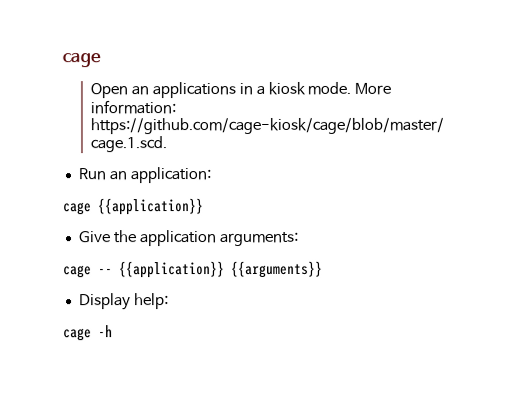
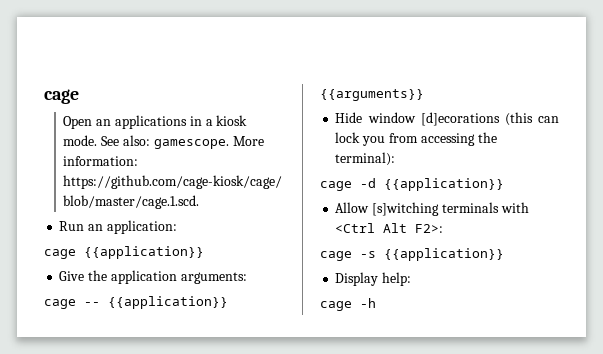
(352, 88) none -> [101,135,229,149] See also: gamescope.
(323, 269) none -> [335,112,559,126] [335,132,497,146] [335,152,396,166] [320,178,504,191] [335,202,529,216] [335,223,444,233] [320,248,504,261] // Hide window [d]ecorations (this can lock you from accessing the terminal): // cage -d {{application}} // Allow [s]witching terminals with <Ctrl Alt F2>: // cage -s {{application}}

